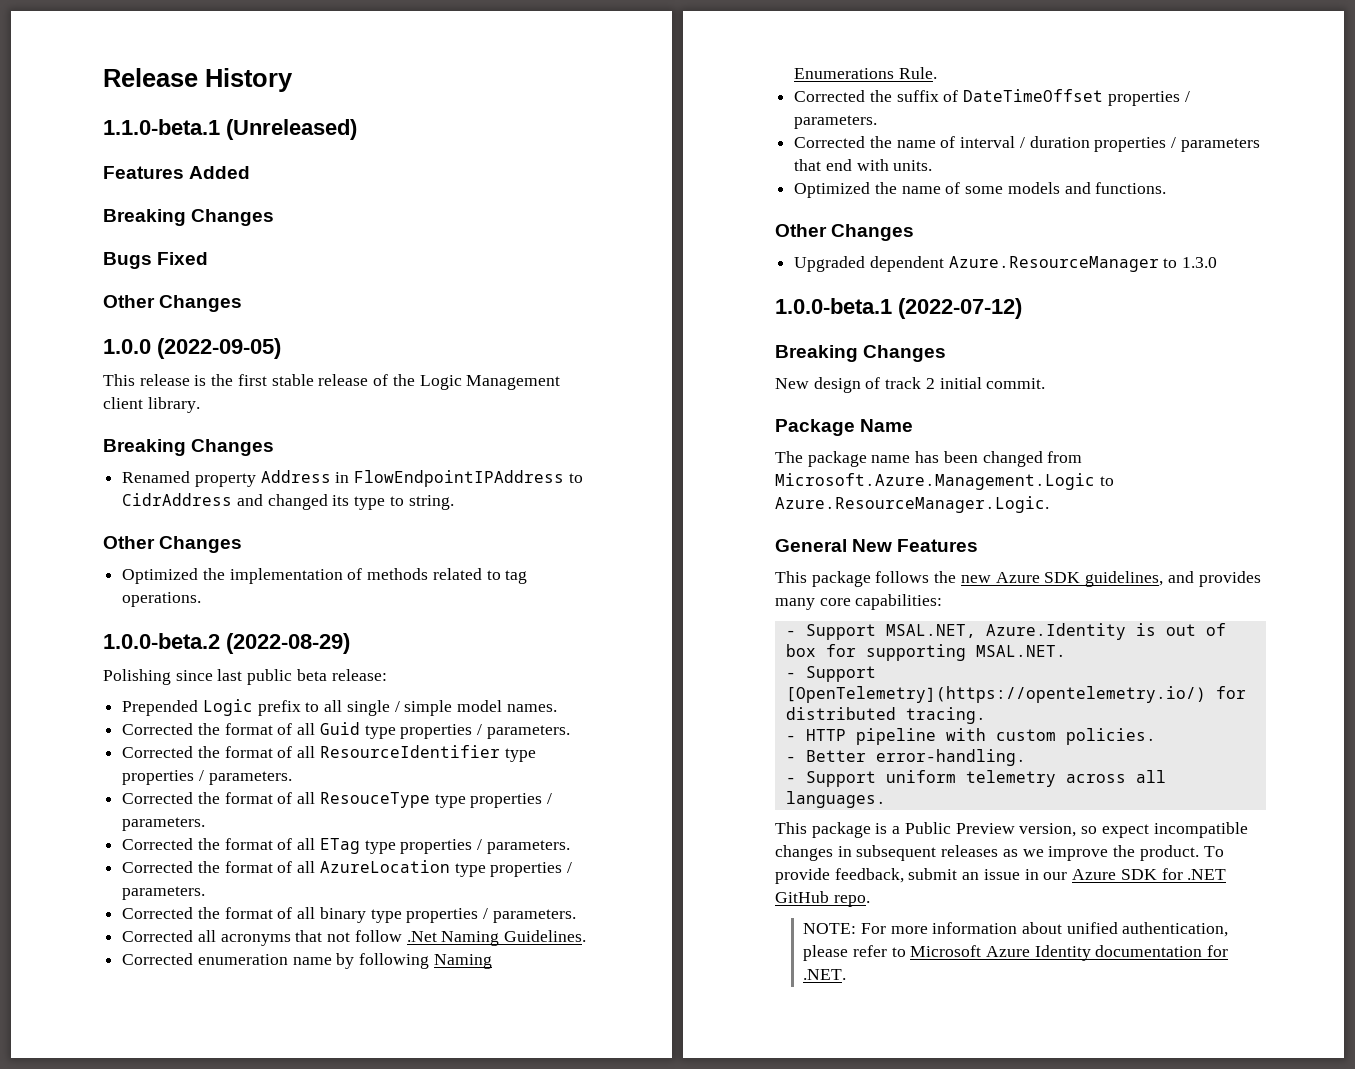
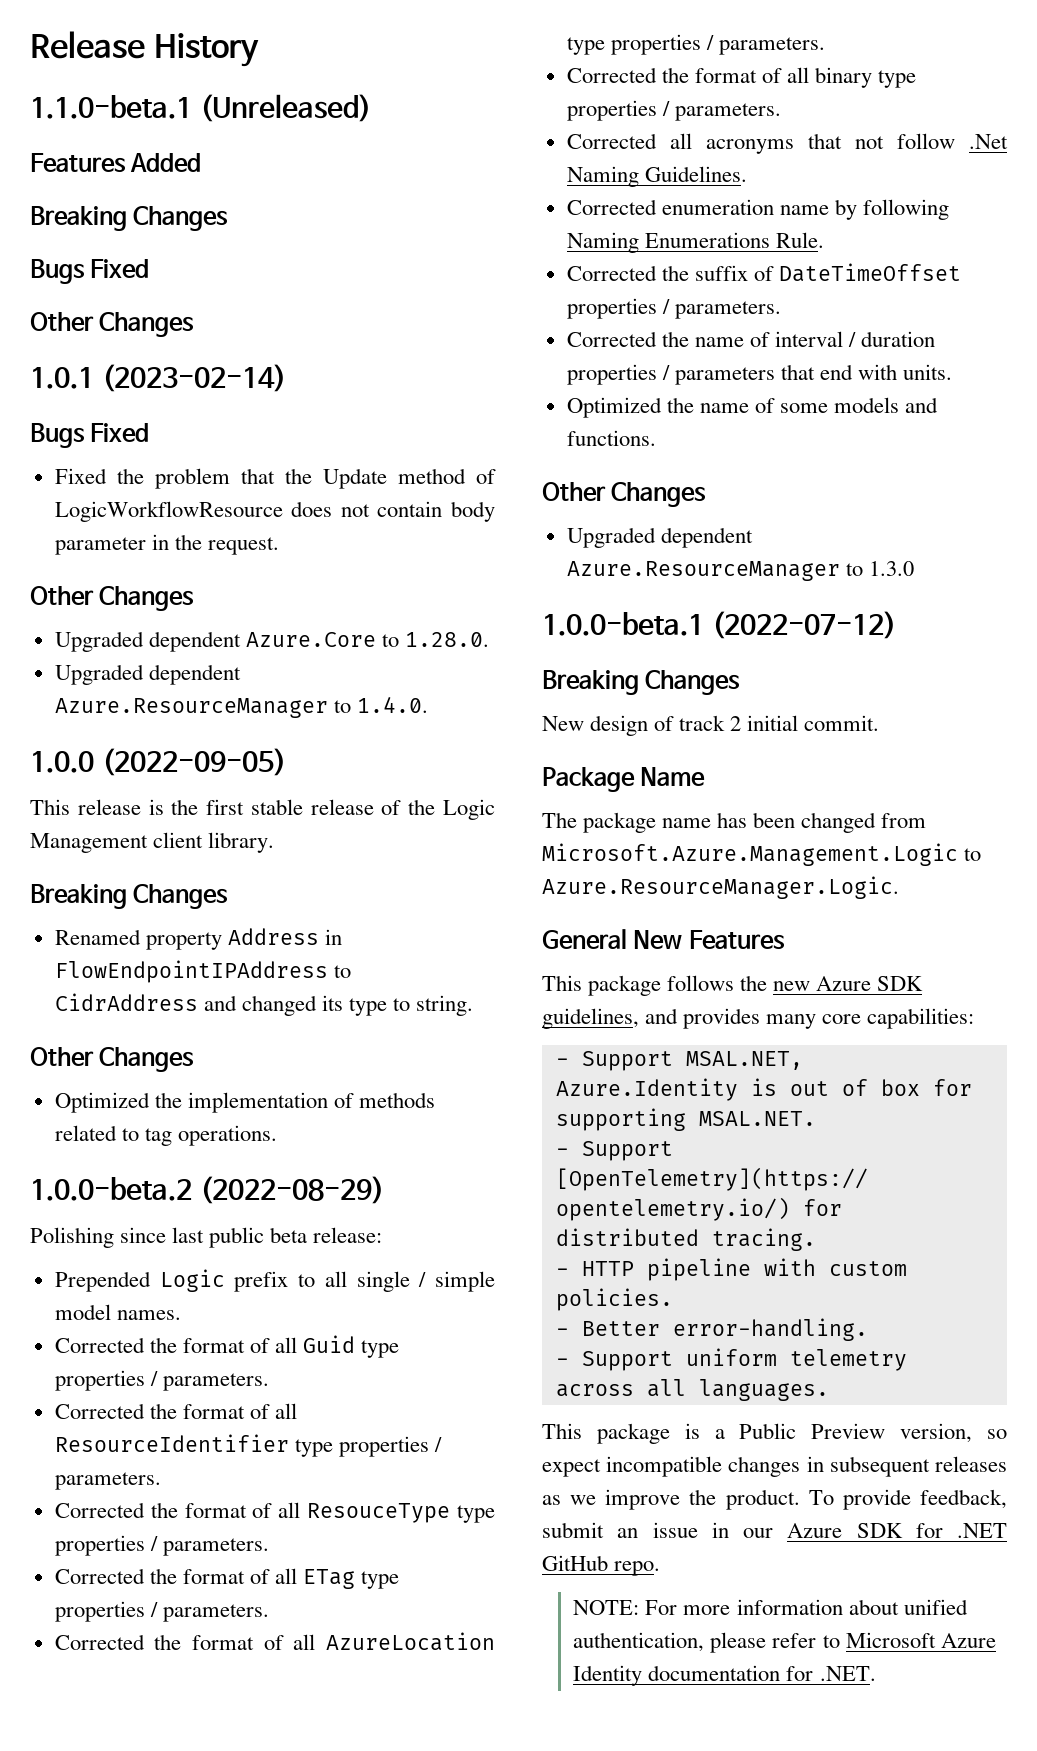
(243, 303) none -> [30,364,286,392] [30,423,150,448] [54,468,496,489] [54,501,495,522] [54,534,279,555] [30,586,195,611] [54,631,490,652] [54,664,241,685] [54,696,428,718] // 1.0.1 (2023-02-14) // Bugs Fixed // Fixed the problem that the Update method of LogicWorkflowResource does not contain body parameter in the request. // Other Changes // Upgraded dependent Azure.Core to 1.28.0. // Upgraded dependent Azure.ResourceManager to 1.4.0.

